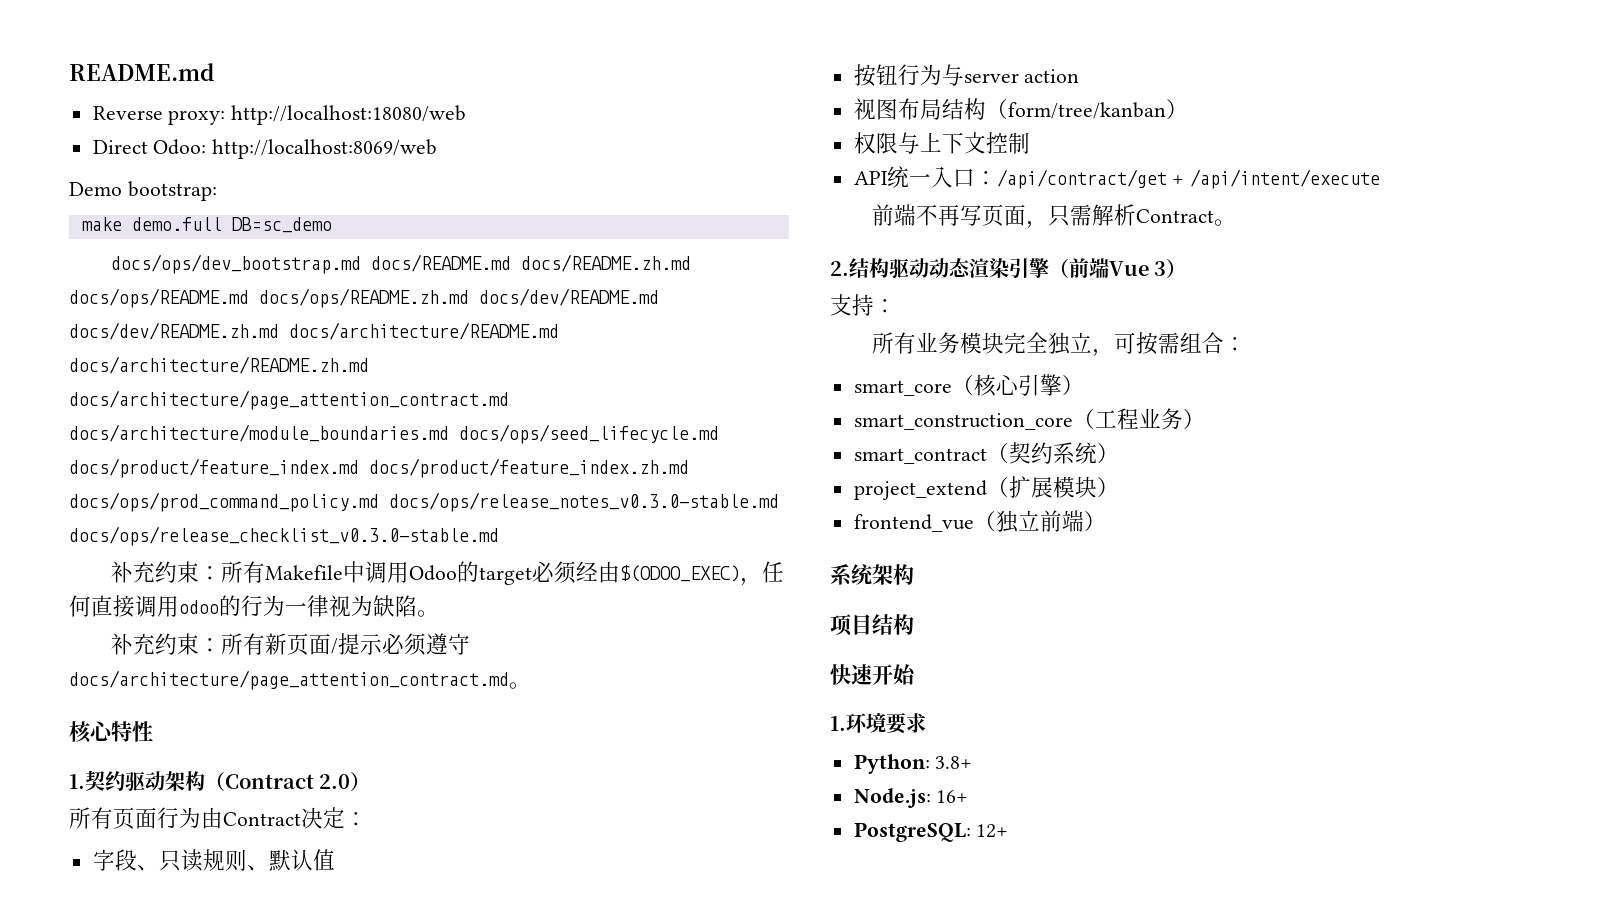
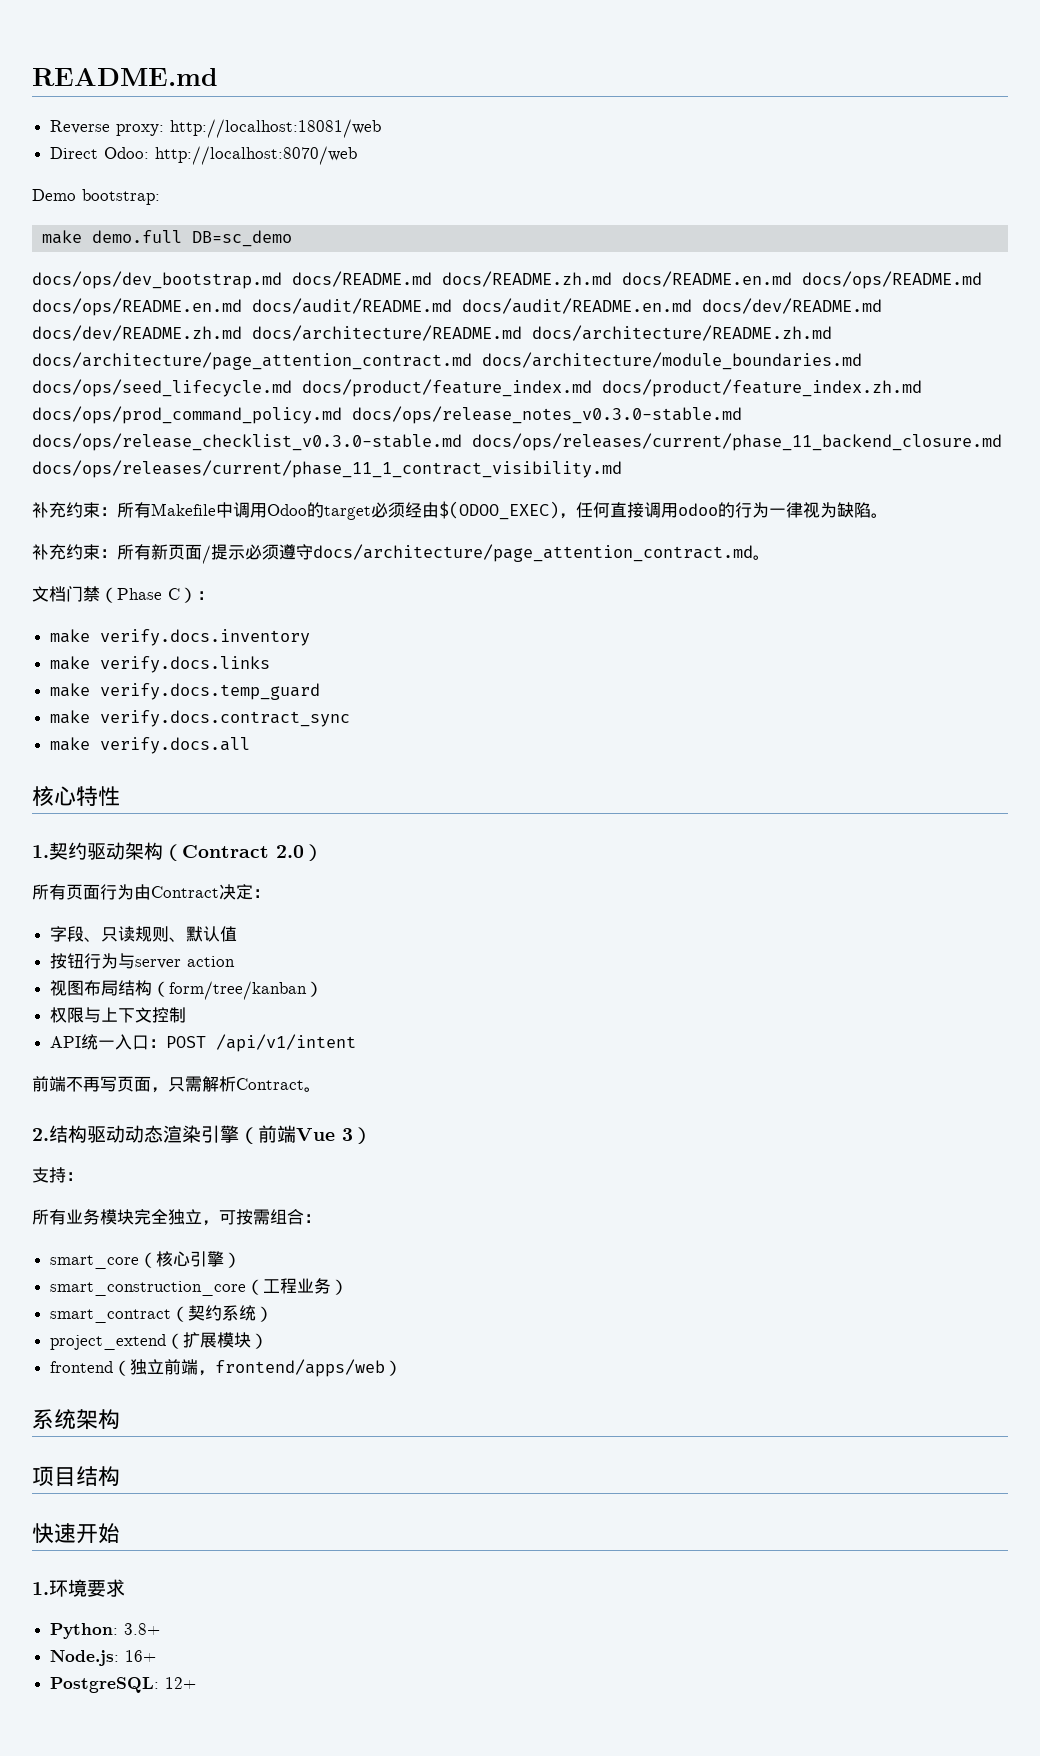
[231,105,467,125] http://localhost:18080/web -> [170,119,382,138] http://localhost:18081/web
[212,139,438,159] http://localhost:8069/web -> [155,146,358,165] http://localhost:8070/web
[69,288,469,308] docs/ops/README.md docs/ops/README.zh.md -> [622,271,982,289] [32,298,692,316] docs/README.en.md docs/ops/README.md docs/ops/README.en.md docs/audit/README.md docs/audit/README.en.md
(499, 536) none -> [472,433,1002,451] [32,460,622,478] docs/ops/releases/current/phase_11_backend_closure.md docs/ops/releases/current/phase_11_1_contract_visibility.md
(531, 685) none -> [32,586,214,603] [50,629,311,646] [50,656,271,673] [50,683,321,700] [50,710,351,727] [50,737,251,754] // 文档门禁（Phase C）： // make verify.docs.inventory // make verify.docs.links // make verify.docs.temp_guard // make verify.docs.contract_sync // make verify.docs.all
[996,169,1381,189] /api/contract/get + /api/intent/execute -> [166,1034,357,1052] POST /api/v1/intent
[853,514,974,532] frontend_vue -> [50,1361,114,1373] frontend
(1084, 521) none -> [198,1359,386,1377] ，frontend/apps/web

